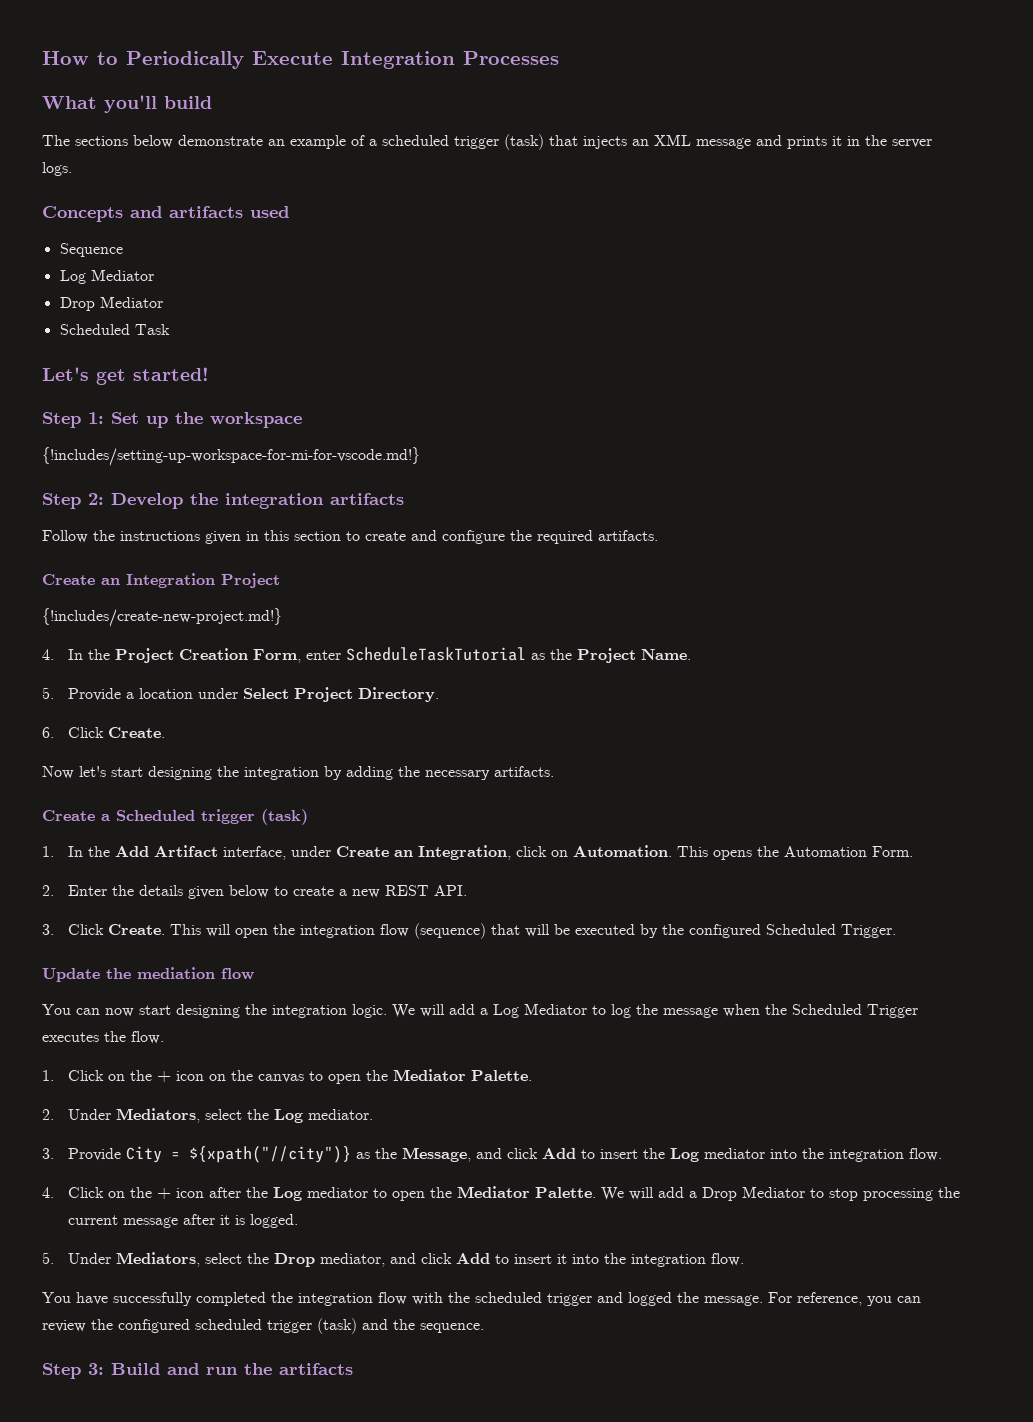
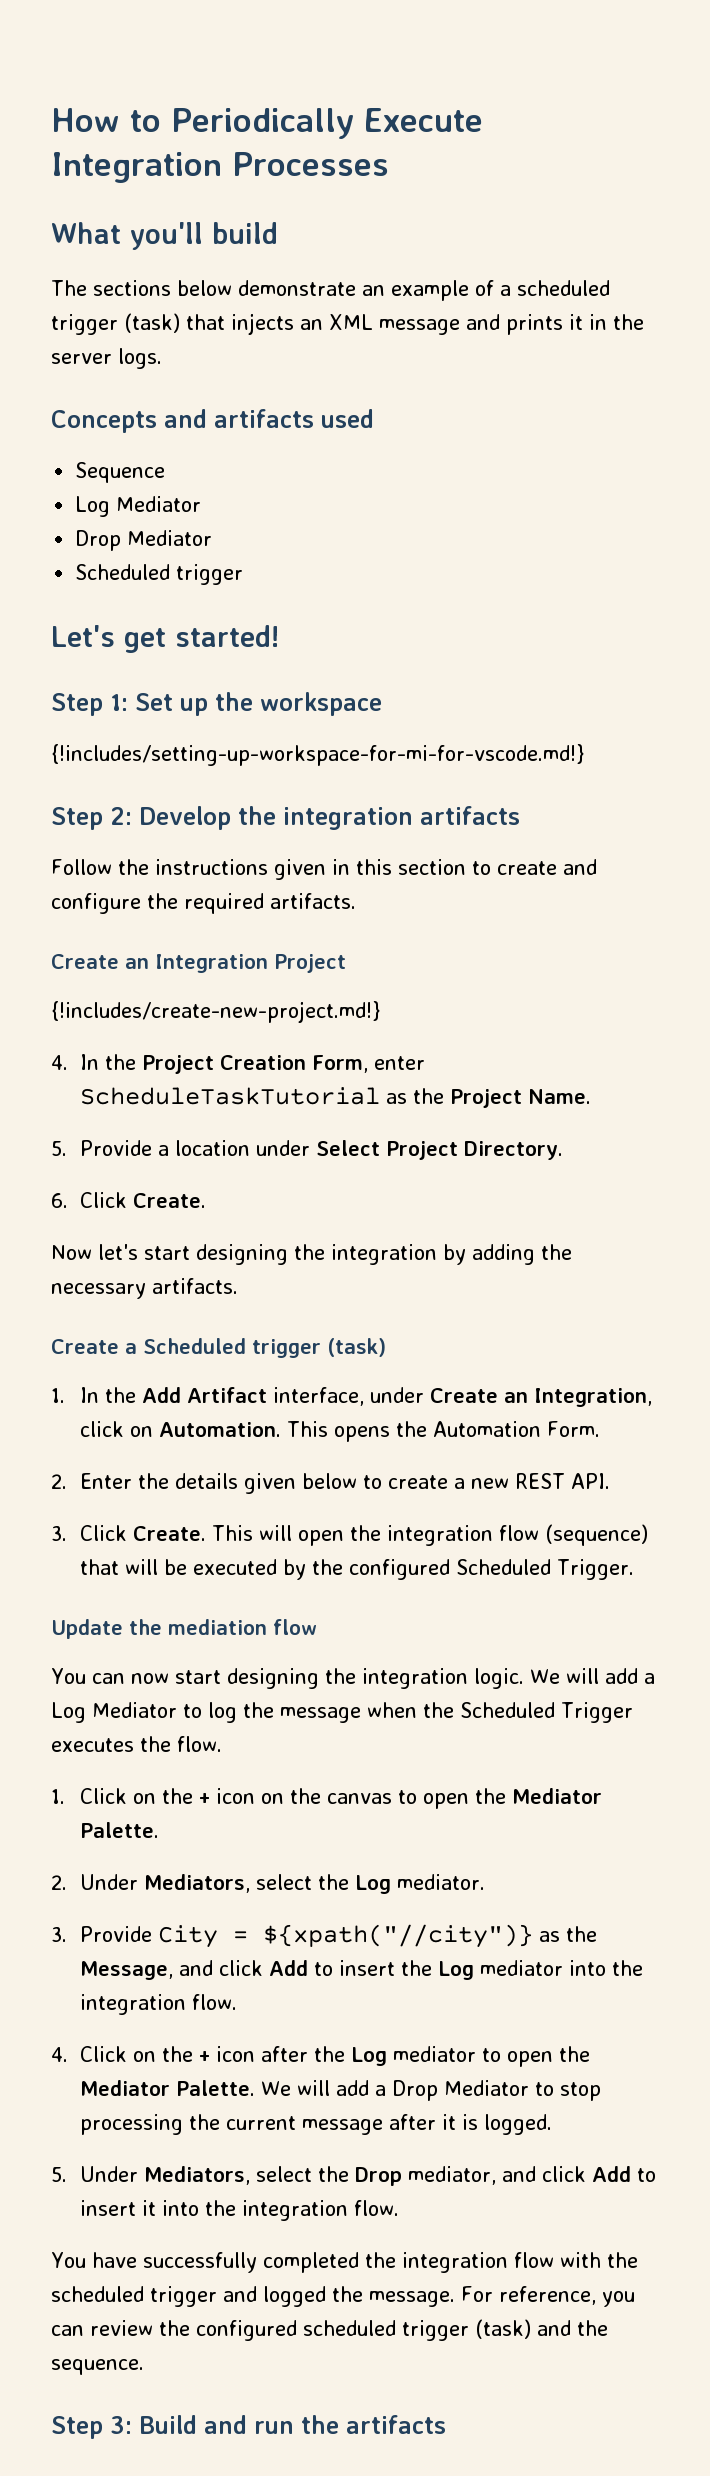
[134,324,170,335] Task -> [176,564,244,585] trigger

